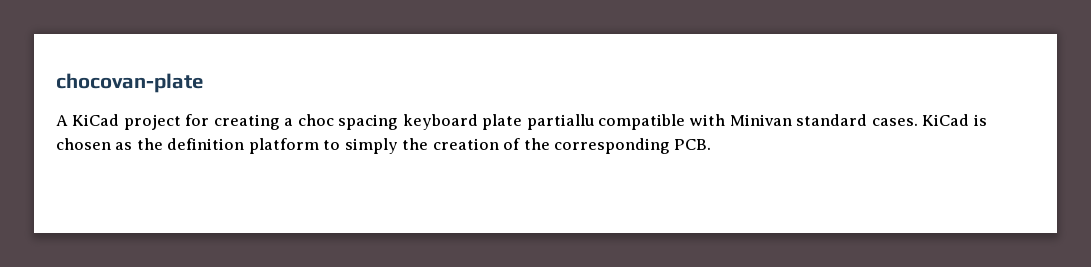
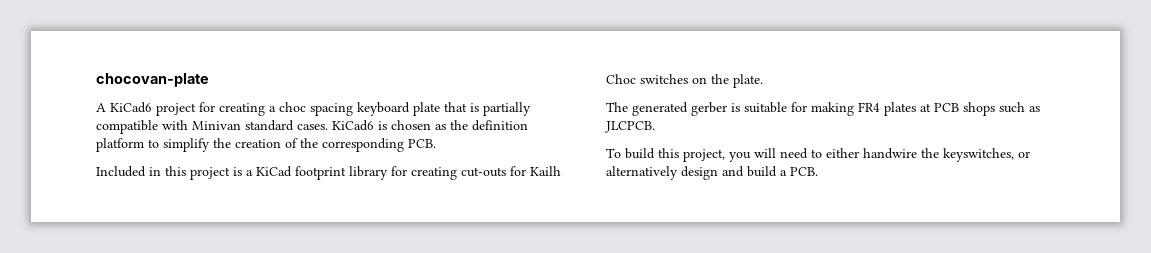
[72,114,120,126] KiCad -> [110,102,152,113] KiCad6
[526,114,594,130] partiallu -> [444,102,531,116] that is partially
[922,114,970,126] KiCad -> [332,120,374,131] KiCad6
[344,138,398,154] simply -> [163,138,210,152] simplify
(712, 144) none -> [96,166,561,180] [606,74,763,88] [606,102,1040,116] [605,121,655,133] [606,148,1030,162] [606,166,818,180] // Included in this project is a KiCad footprint library for creating cut-outs for Kailh Choc switches on the plate. // The generated gerber is suitable for making FR4 plates at PCB shops such as JLCPCB. // To build this project, you will need to either handwire the keyswitches, or alternatively design and build a PCB.

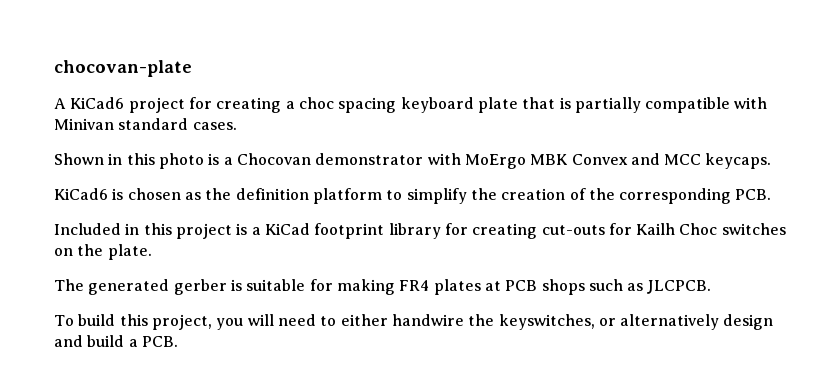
(328, 127) none -> [54,153,772,169] // Shown in this photo is a Chocovan demonstrator with MoErgo MBK Convex and MCC keycaps. //

